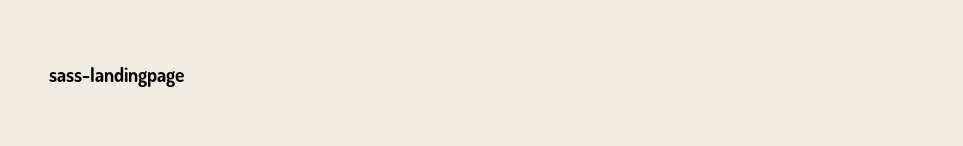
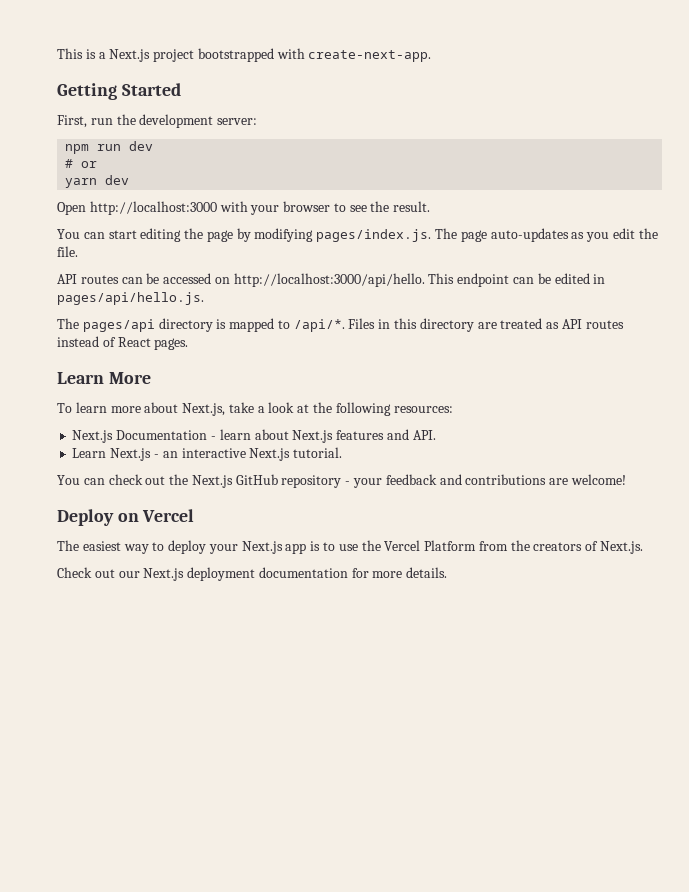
[49,67,184,87] sass-landingpage -> [57,48,432,62] [57,83,181,100] [57,114,258,128] [65,141,154,154] [65,159,98,168] [65,175,130,188] [57,201,431,215] [57,228,658,242] [57,246,78,257] [57,273,606,287] [57,292,204,305] [57,318,624,332] [57,336,189,350] [57,372,151,384] [57,402,453,416] [72,429,436,443] [72,447,343,461] [57,474,626,488] [57,509,195,526] [57,540,644,554] [57,567,448,581] This is a Next.js project bootstrapped with create-next-app. // Getting Started // First, run the development server: // npm run dev // # or // yarn dev // Open http://localhost:3000 with your browser to see the result. // You can start editing the page by modifying pages/index.js. The page auto-updates as you edit the file. // API routes can be accessed on http://localhost:3000/api/hello. This endpoint can be edited in pages/api/hello.js. // The pages/api directory is mapped to /api/*. Files in this directory are treated as API routes instead of React pages. // Learn More // To learn more about Next.js, take a look at the following resources: // Next.js Documentation - learn about Next.js features and API. // Learn Next.js - an interactive Next.js tutorial. // You can check out the Next.js GitHub repository - your feedback and contributions are welcome! // Deploy on Vercel // The easiest way to deploy your Next.js app is to use the Vercel Platform from the creators of Next.js. // Check out our Next.js deployment documentation for more details.

